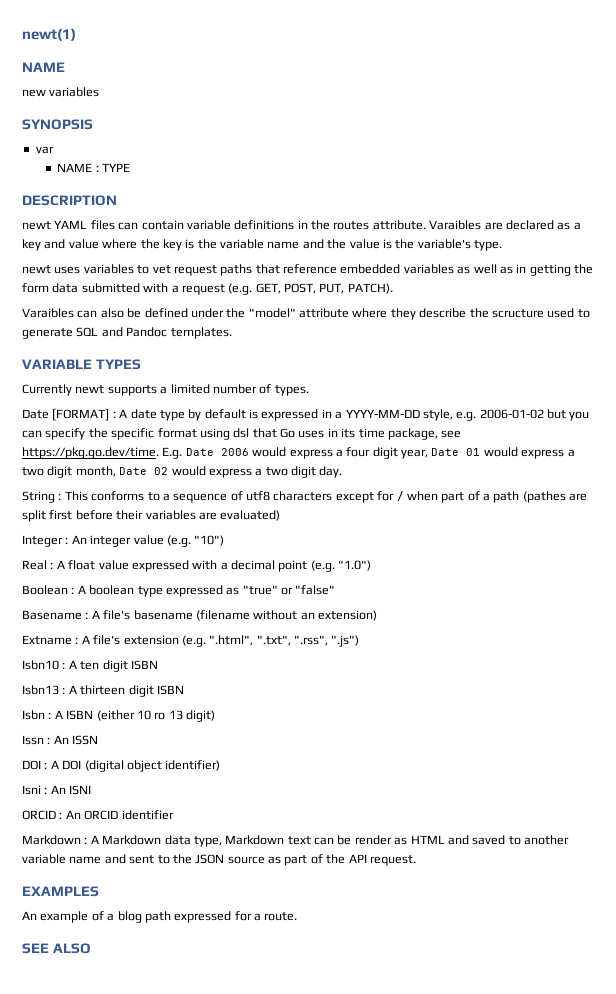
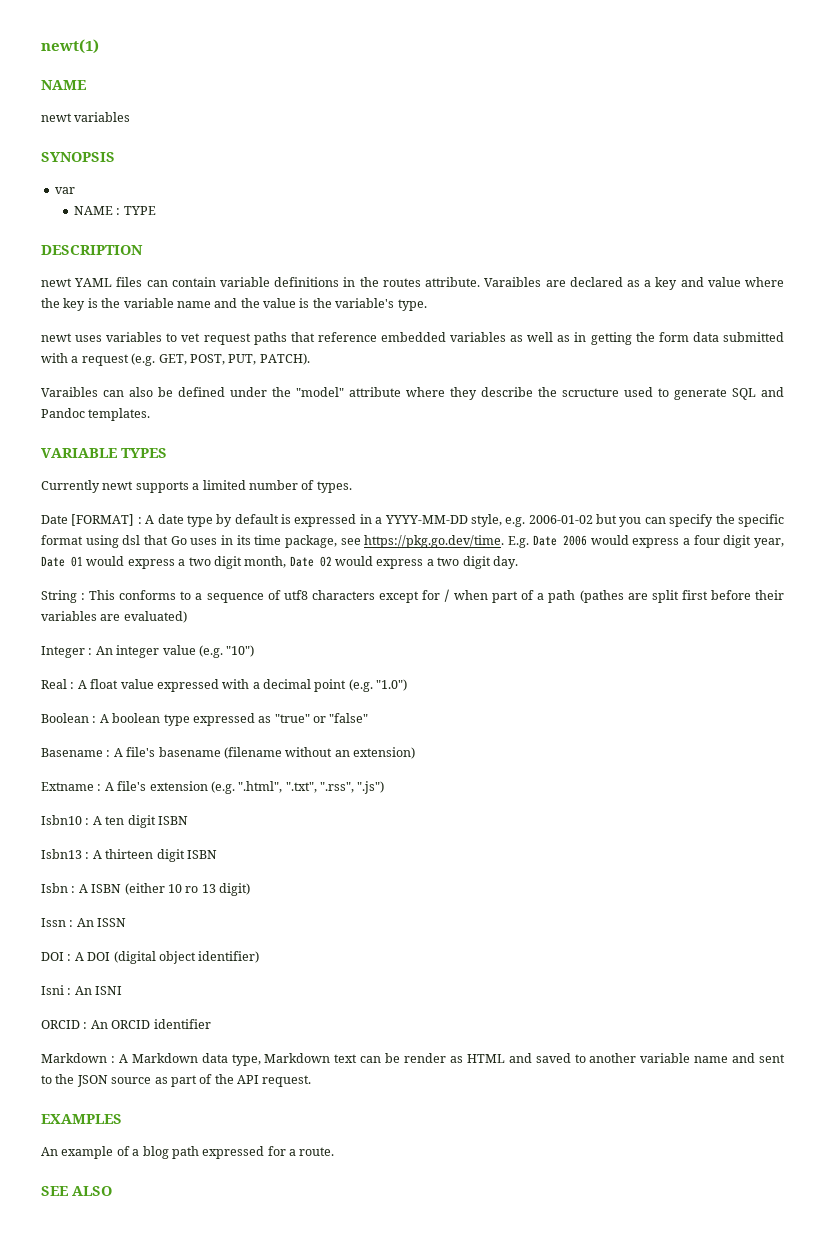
[22,89,46,97] new -> [41,113,72,122] newt

